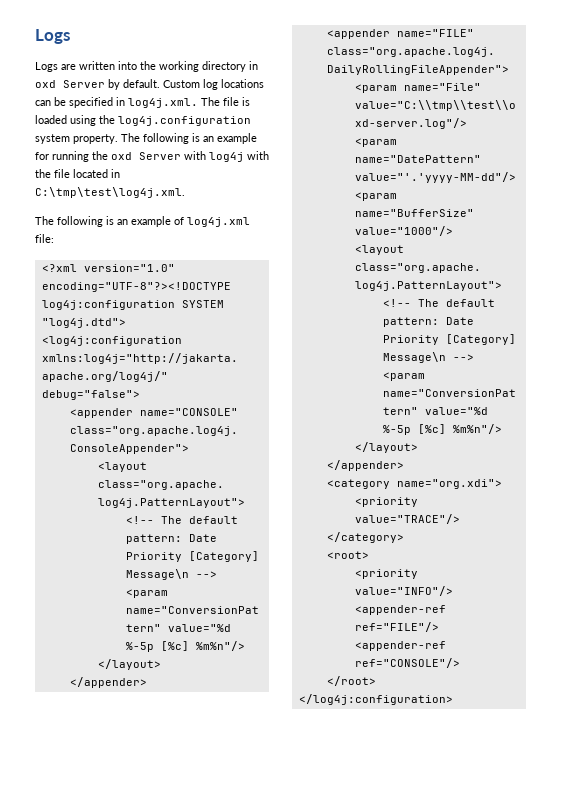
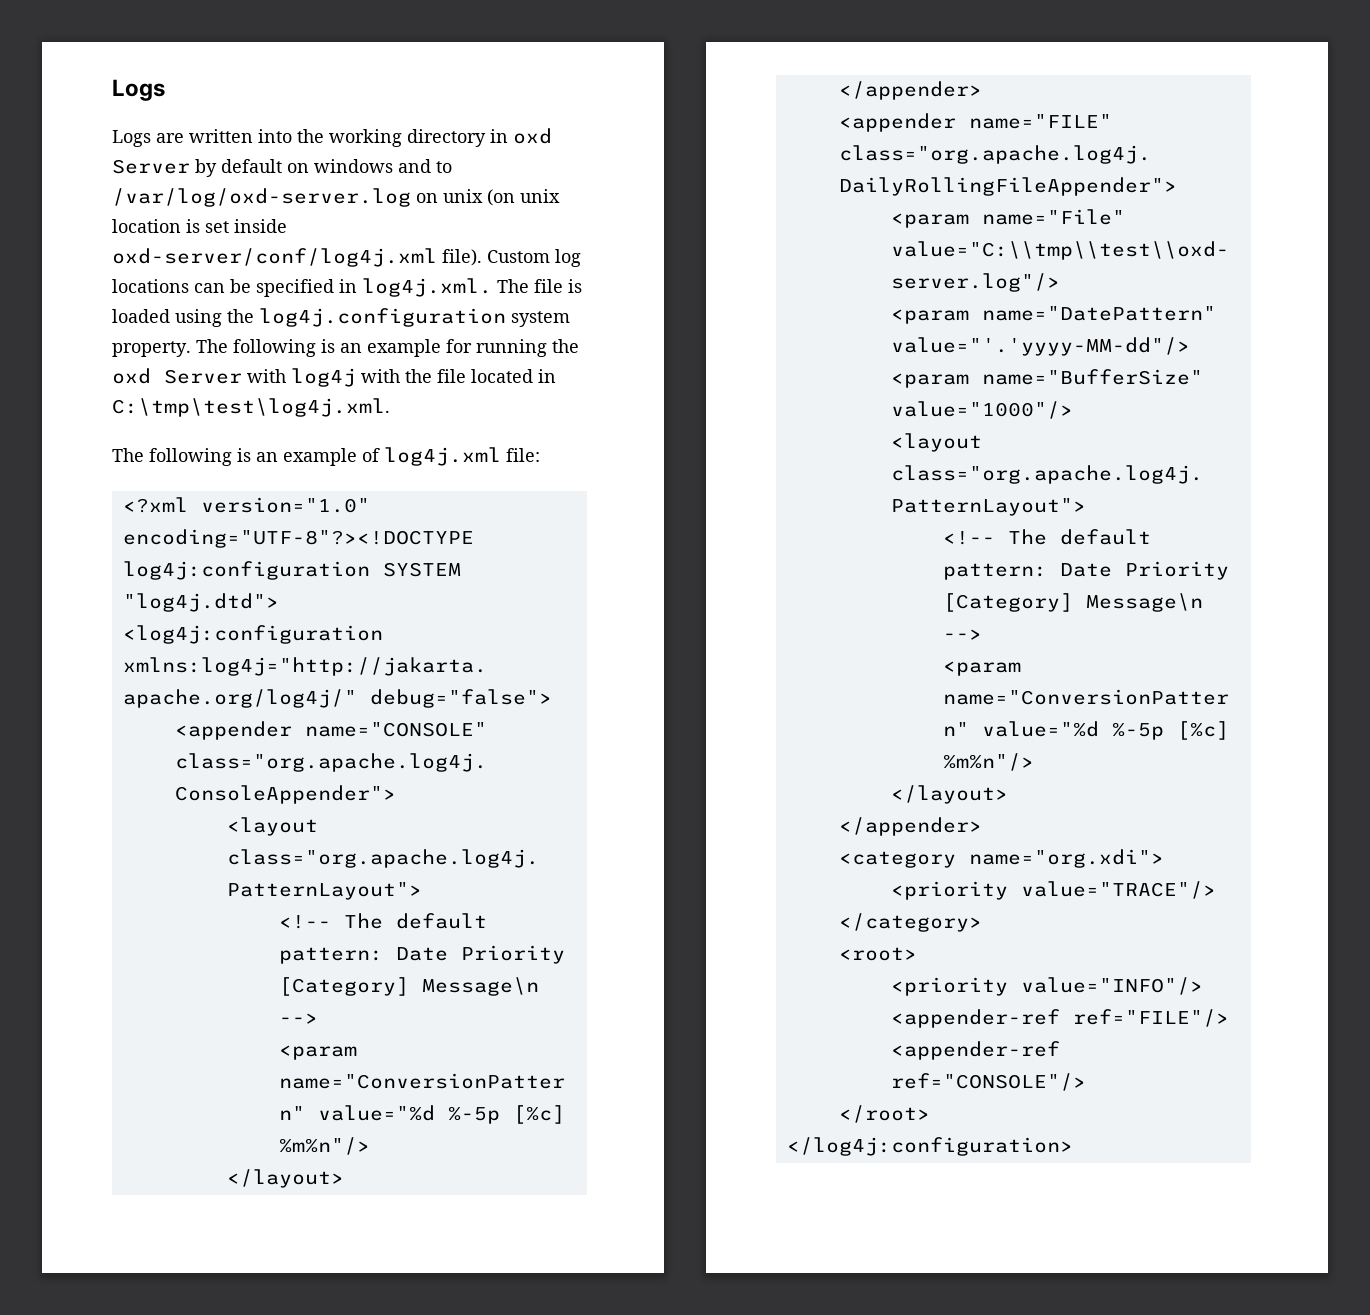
[123,79,160,88] default. -> [221,159,452,173] [112,188,560,207] [112,219,287,233] [112,248,482,267] default on windows and to /var/log/oxd-server.log on unix (on unix location is set inside oxd-server/conf/log4j.xml file).

